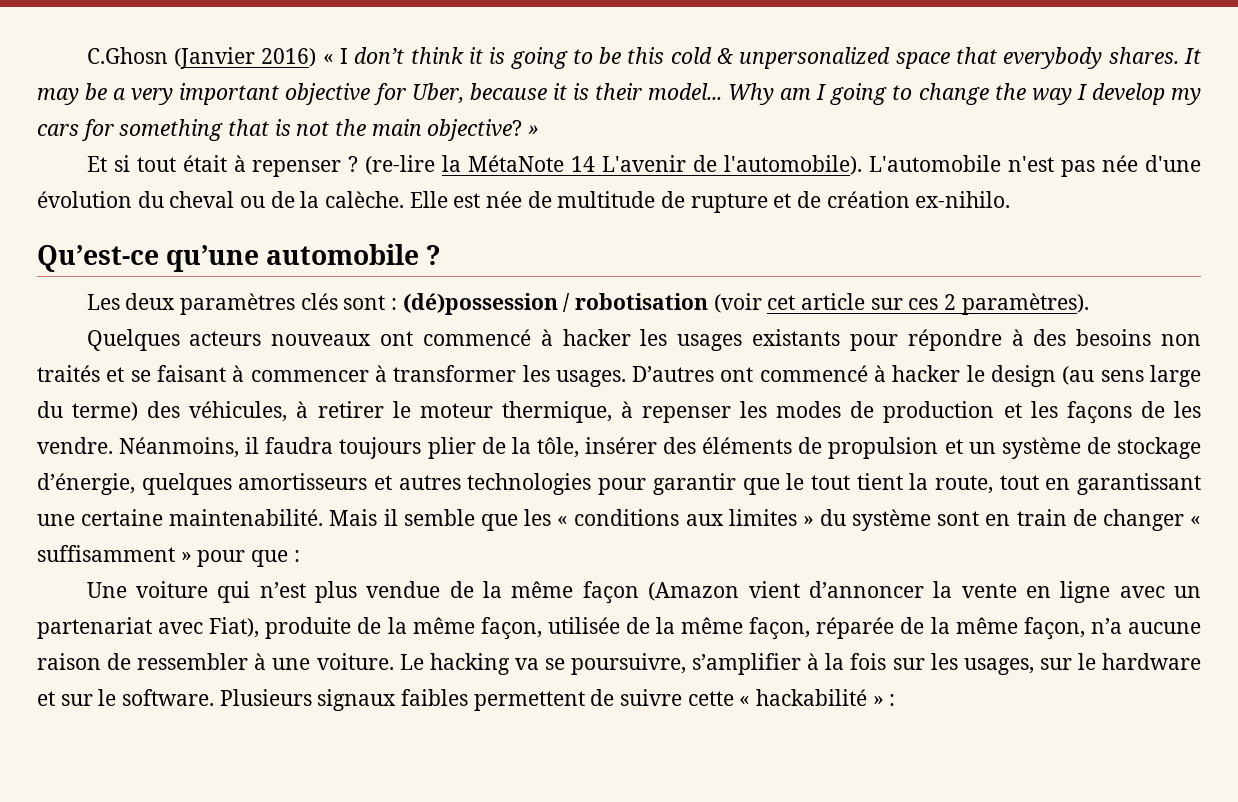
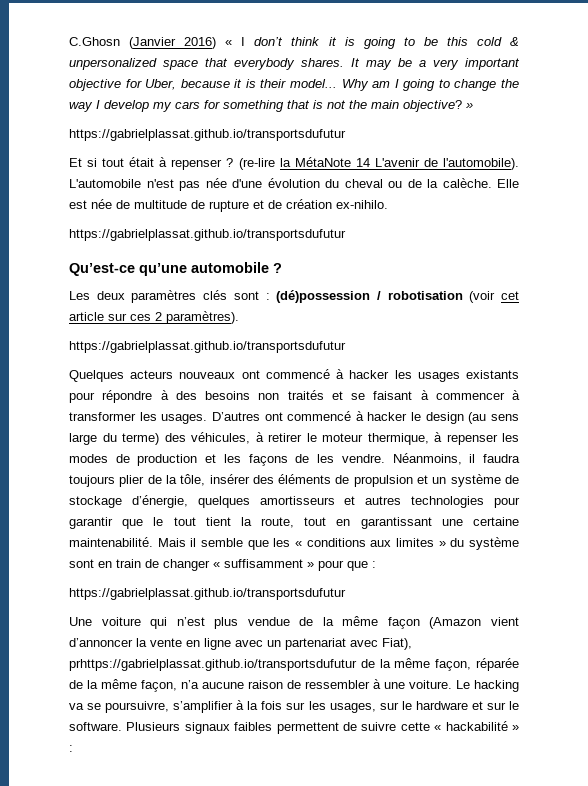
(540, 130) none -> [69,129,346,141] // https://gabrielplassat.github.io/transportsdufutur
(1011, 199) none -> [69,229,346,241] // https://gabrielplassat.github.io/transportsdufutur
(1089, 304) none -> [69,341,346,353] // https://gabrielplassat.github.io/transportsdufutur
(300, 556) none -> [69,588,346,600] // https://gabrielplassat.github.io/transportsdufutur
[265,617,620,640] produite de la même façon, utilisée -> [69,659,357,671] prhttps://gabrielplassat.github.io/transportsdufutur

